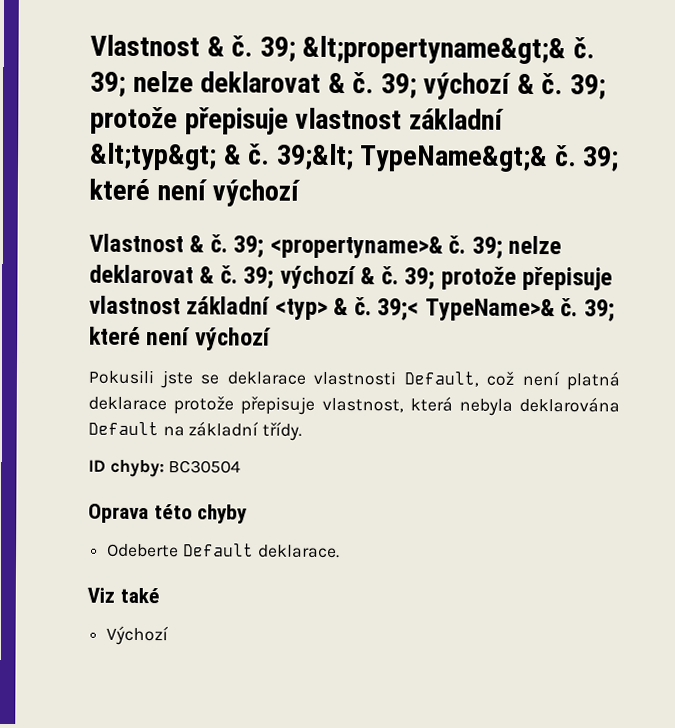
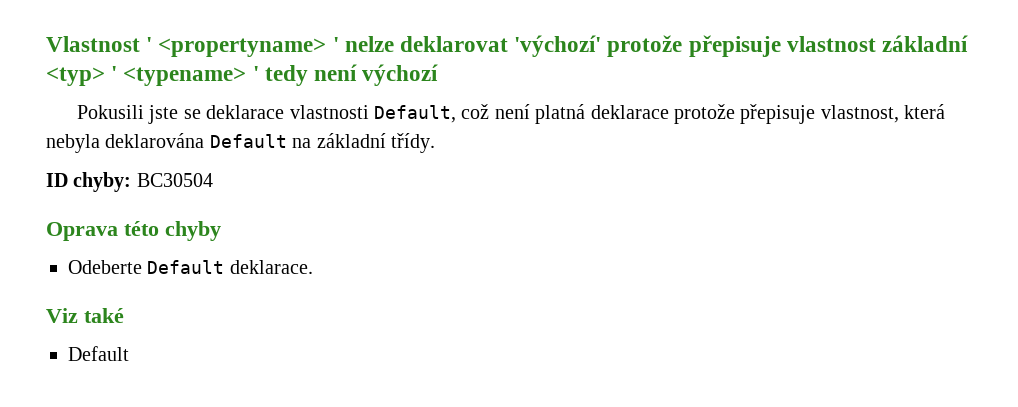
[90,34,595,65] [90,70,607,100] [90,106,505,135] [89,142,620,173] [89,178,302,207] [89,233,563,259] [89,264,436,290] Vlastnost & č. 39; &lt;propertyname&gt;& č. 39; nelze deklarovat & č. 39; výchozí & č. 39; protože přepisuje vlastnost základní &lt;typ&gt; & č. 39;&lt; TypeName&gt;& č. 39; které není výchozí // Vlastnost & č. 39; <propertyname>& č. 39; nelze deklarovat & č. 39; výchozí & č. 39; -> [46,35,602,57] Vlastnost ' <propertyname> ' nelze deklarovat 'výchozí'
[333,297,615,322] [89,326,141,346] & č. 39;< TypeName>& č. 39; které -> [111,65,308,86] ' <typename> ' tedy
[106,625,170,646] Výchozí -> [68,346,129,361] Default

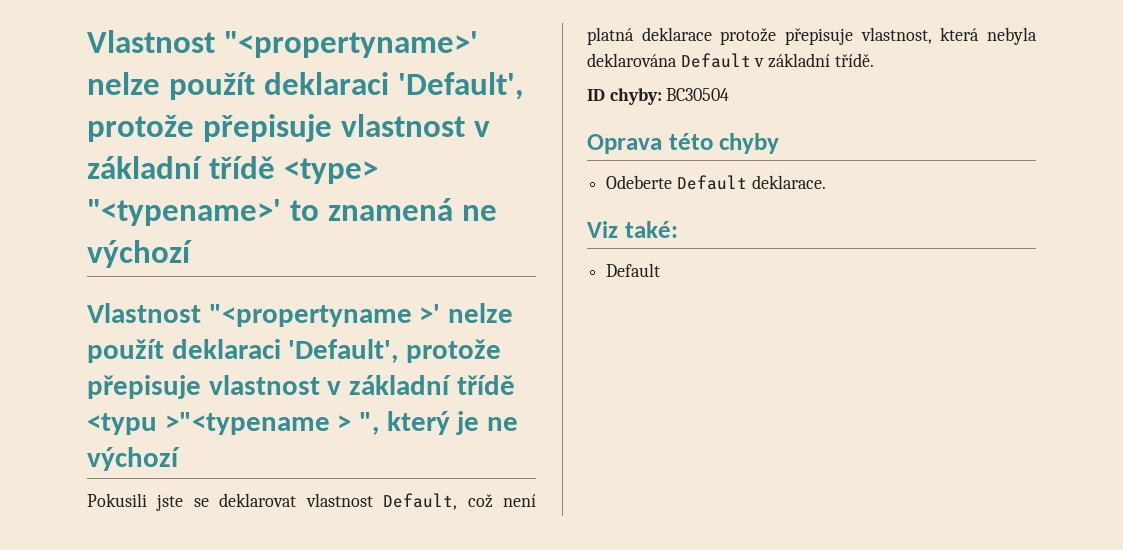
[46,35,969,57] [46,64,358,86] Vlastnost ' <propertyname> ' nelze deklarovat 'výchozí' protože přepisuje vlastnost základní <typ> ' <typename> ' tedy není -> [87,30,478,58] [87,72,524,100] [87,114,490,142] [87,156,378,184] [87,198,497,226] [87,240,192,268] [87,303,514,327] [87,339,502,363] [87,375,515,399] [87,411,519,435] Vlastnost "<propertyname>' nelze použít deklaraci 'Default', protože přepisuje vlastnost v základní třídě <type> "<typename>' to znamená ne výchozí // Vlastnost "<propertyname >' nelze použít deklaraci 'Default', protože přepisuje vlastnost v základní třídě <typu >"<typename > ", který je ne
[206,105,369,119] deklarace vlastnosti -> [219,493,373,507] deklarovat vlastnost
[292,133,435,153] na základní třídy. -> [754,53,874,68] v základní třídě.
[84,308,124,323] také -> [624,221,678,238] také:

